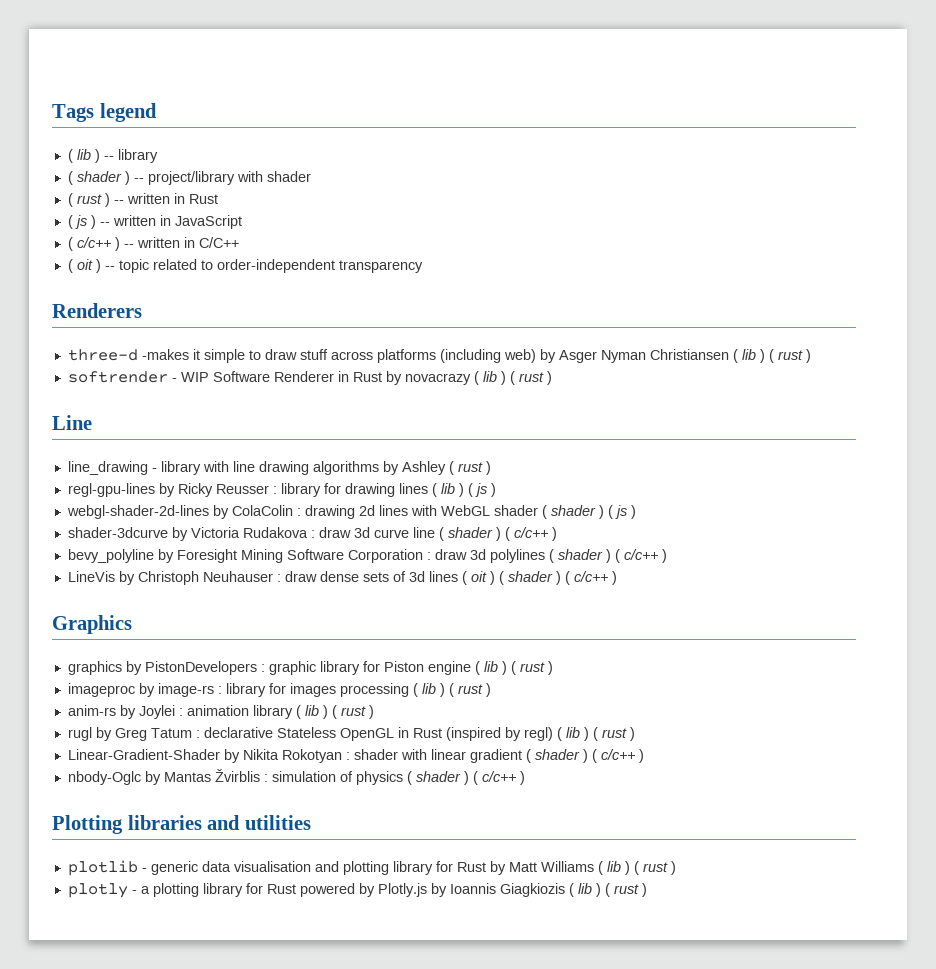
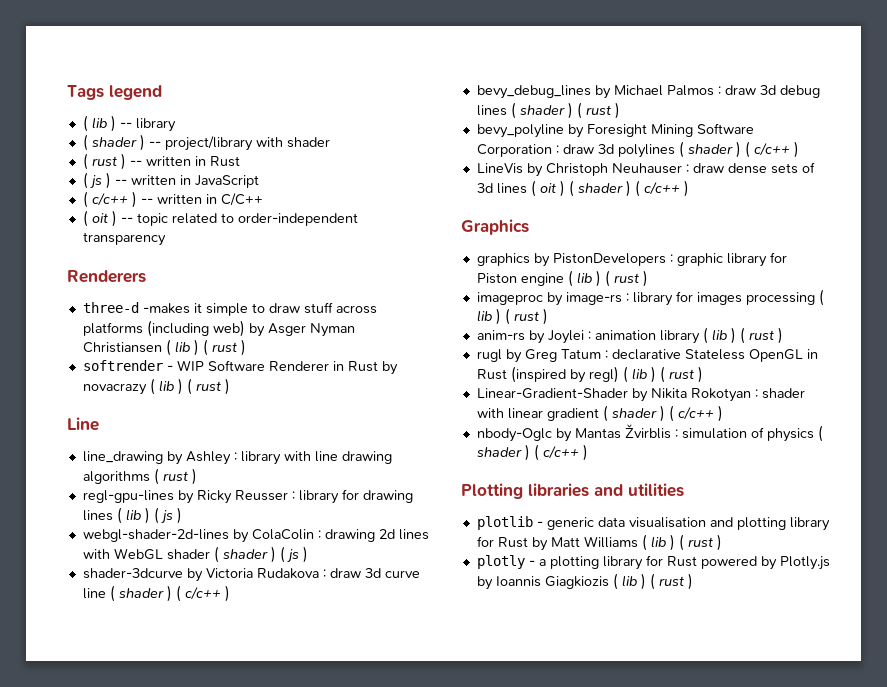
[151,468,157,472] - -> [166,451,237,465] by Ashley :
[382,461,446,475] by Ashley -> (150, 477) none
(557, 534) none -> [476,85,820,99] [476,102,620,119] // bevy_debug_lines by Michael Palmos : draw 3d debug lines ( shader ) ( rust )

